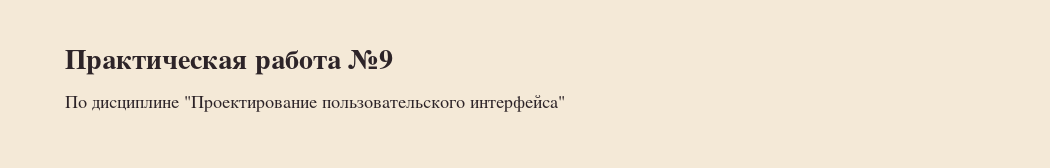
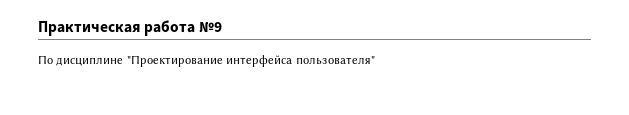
[322,95,565,112] пользовательского интерфейса" -> [226,55,375,67] интерфейса пользователя"

